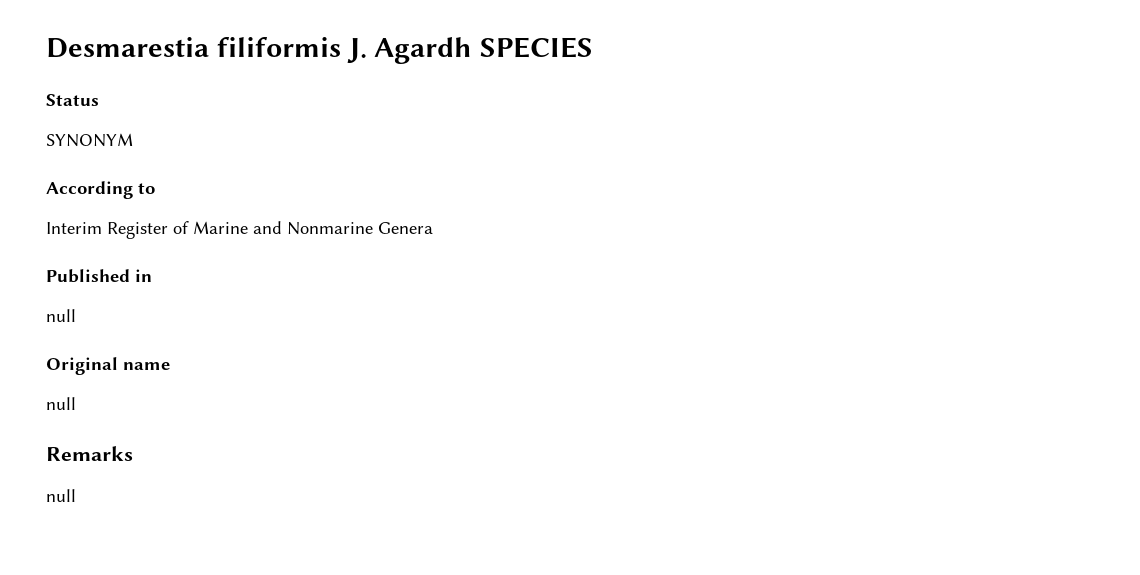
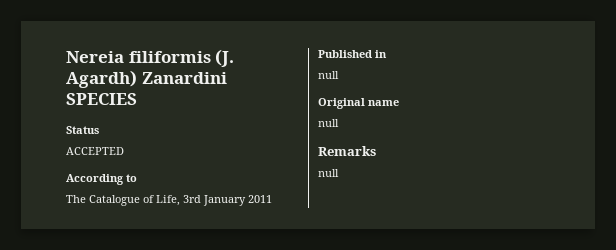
[46,37,473,64] Desmarestia filiformis J. Agardh -> [66,49,235,67] [66,70,227,88] Nereia filiformis (J. Agardh) Zanardini
[46,133,133,147] SYNONYM -> [66,147,124,155] ACCEPTED
[46,221,433,239] Interim Register of Marine and Nonmarine Genera -> [66,195,272,206] The Catalogue of Life, 3rd January 2011

